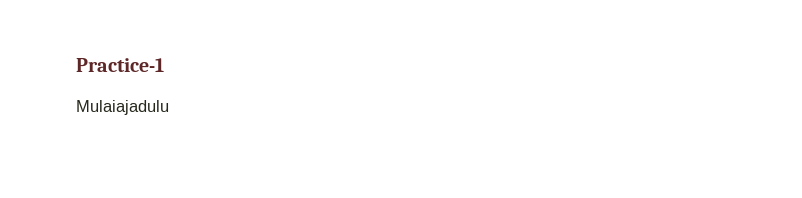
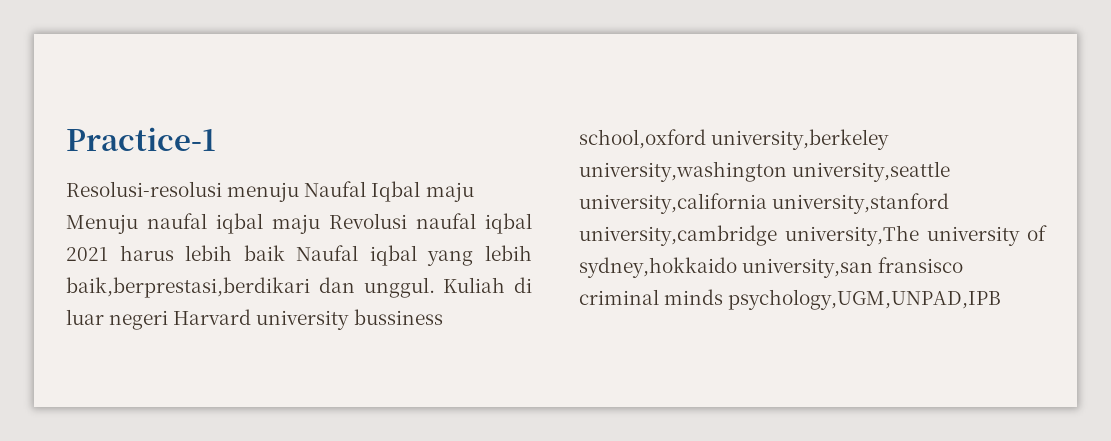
[76,100,169,115] Mulaiajadulu -> [66,181,474,202] [66,213,532,234] [66,245,532,266] [66,277,532,298] [66,309,443,330] [579,129,890,150] [579,161,951,182] [579,193,950,214] [579,225,1047,246] [579,257,964,278] [579,289,1002,310] Resolusi-resolusi menuju Naufal Iqbal maju Menuju naufal iqbal maju Revolusi naufal iqbal 2021 harus lebih baik Naufal iqbal yang lebih baik,berprestasi,berdikari dan unggul. Kuliah di luar negeri Harvard university bussiness school,oxford university,berkeley university,washington university,seattle university,california university,stanford university,cambridge university,The university of sydney,hokkaido university,san fransisco criminal minds psychology,UGM,UNPAD,IPB

